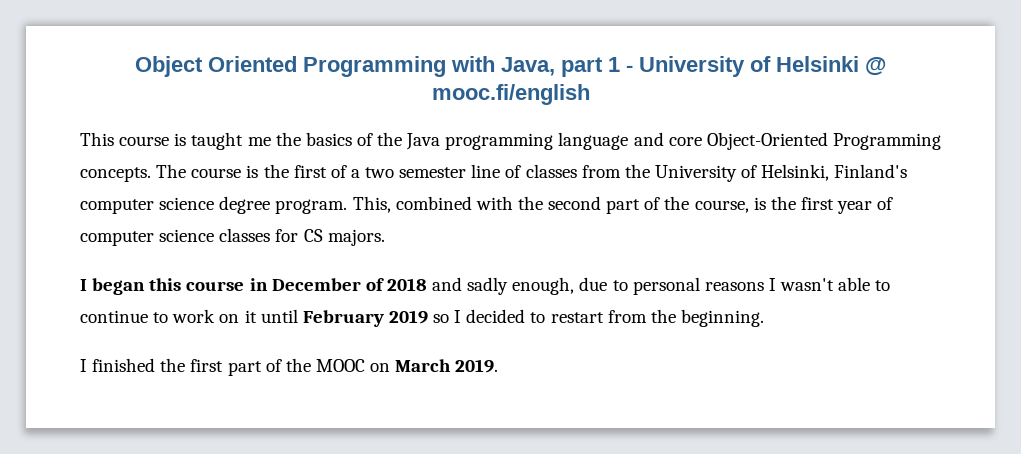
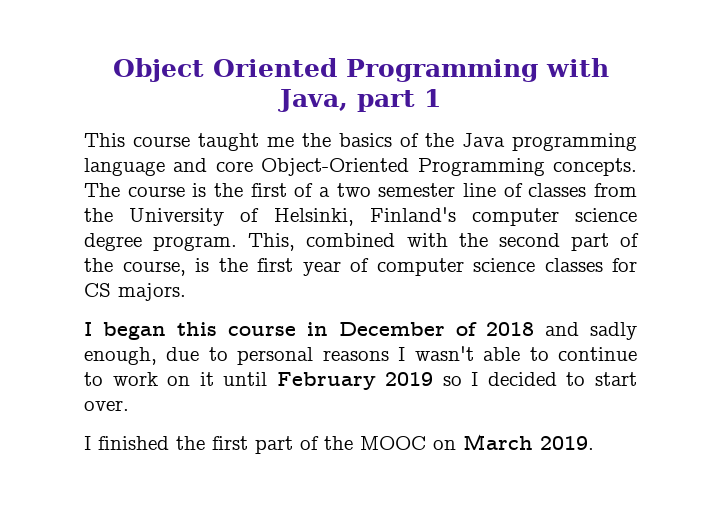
[626,56,886,77] [431,84,590,105] - University of Helsinki @ mooc.fi/english -> (441, 98) none
[174,133,187,146] is -> (190, 141) none
[550,309,764,327] restart from the beginning. -> [595,372,637,386] [84,400,129,411] start over.

